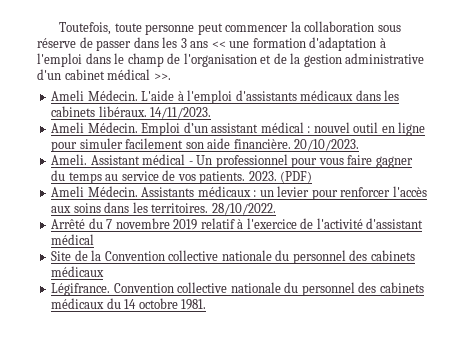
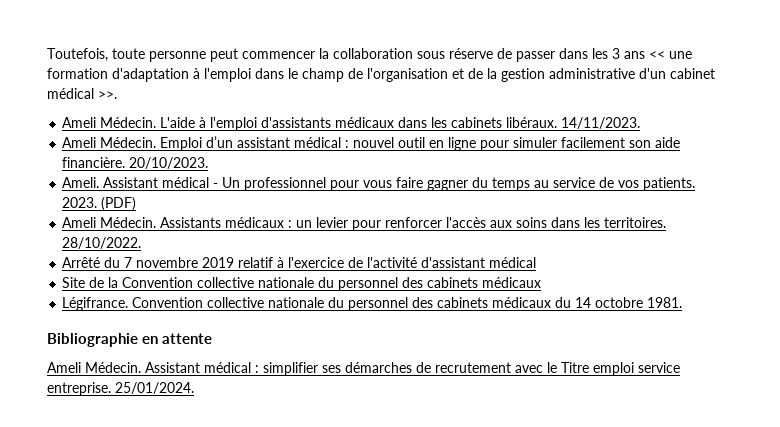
(207, 304) none -> [47,333,212,347] [47,362,680,376] [47,382,194,396] // Bibliographie en attente // Ameli Médecin. Assistant médical : simplifier ses démarches de recrutement avec le Titre emploi service entreprise. 25/01/2024.

